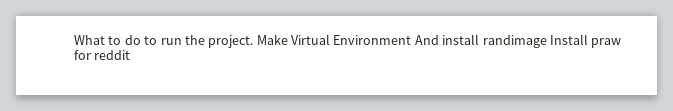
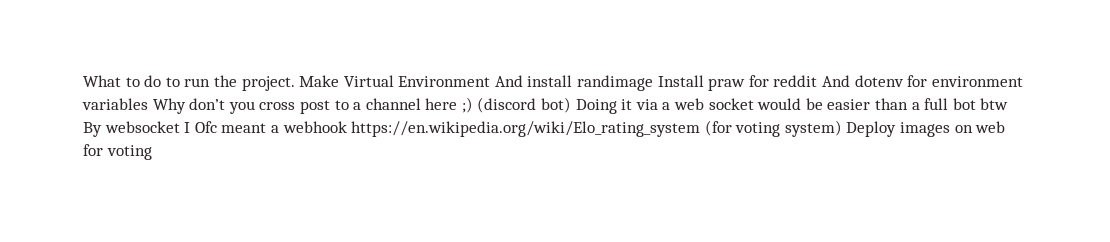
(131, 55) none -> [822,75,1023,87] [82,97,1009,114] [83,120,1006,137] [83,144,152,160] And dotenv for environment variables Why don’t you cross post to a channel here ;) (discord bot) Doing it via a web socket would be easier than a full bot btw By websocket I Ofc meant a webhook https://en.wikipedia.org/wiki/Elo_rating_system (for voting system) Deploy images on web for voting

